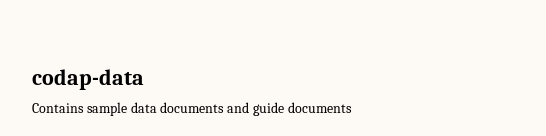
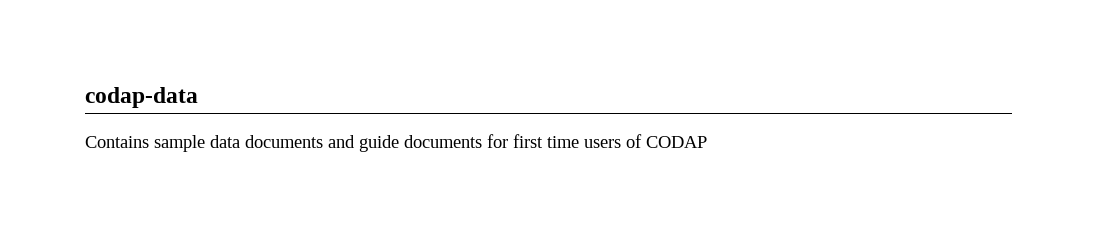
(352, 107) none -> [487,134,707,148] for first time users of CODAP

